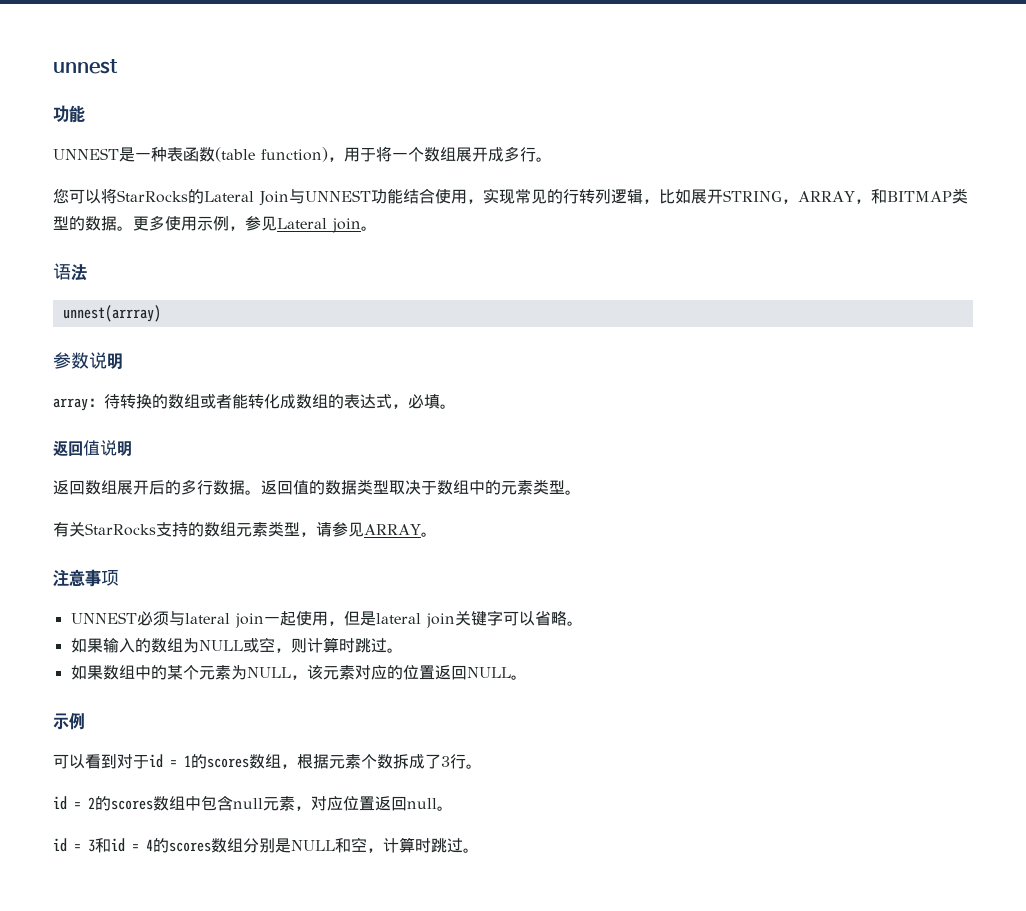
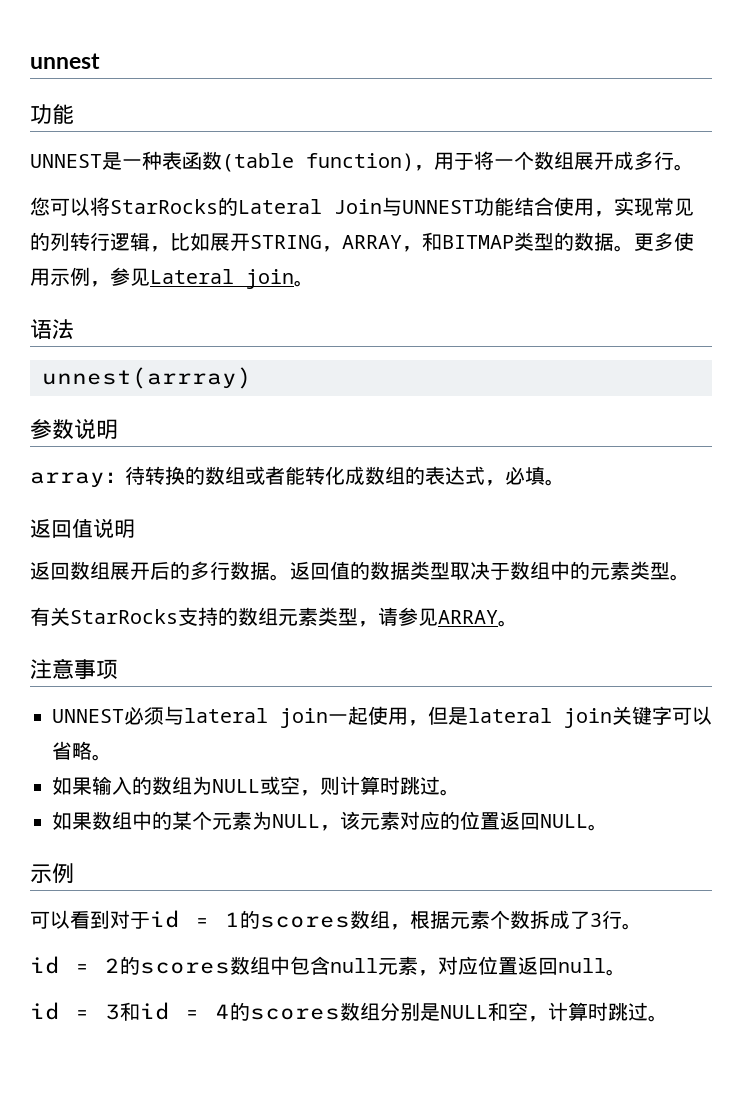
[563,189,611,204] 行转列 -> [50,232,110,251] 列转行

